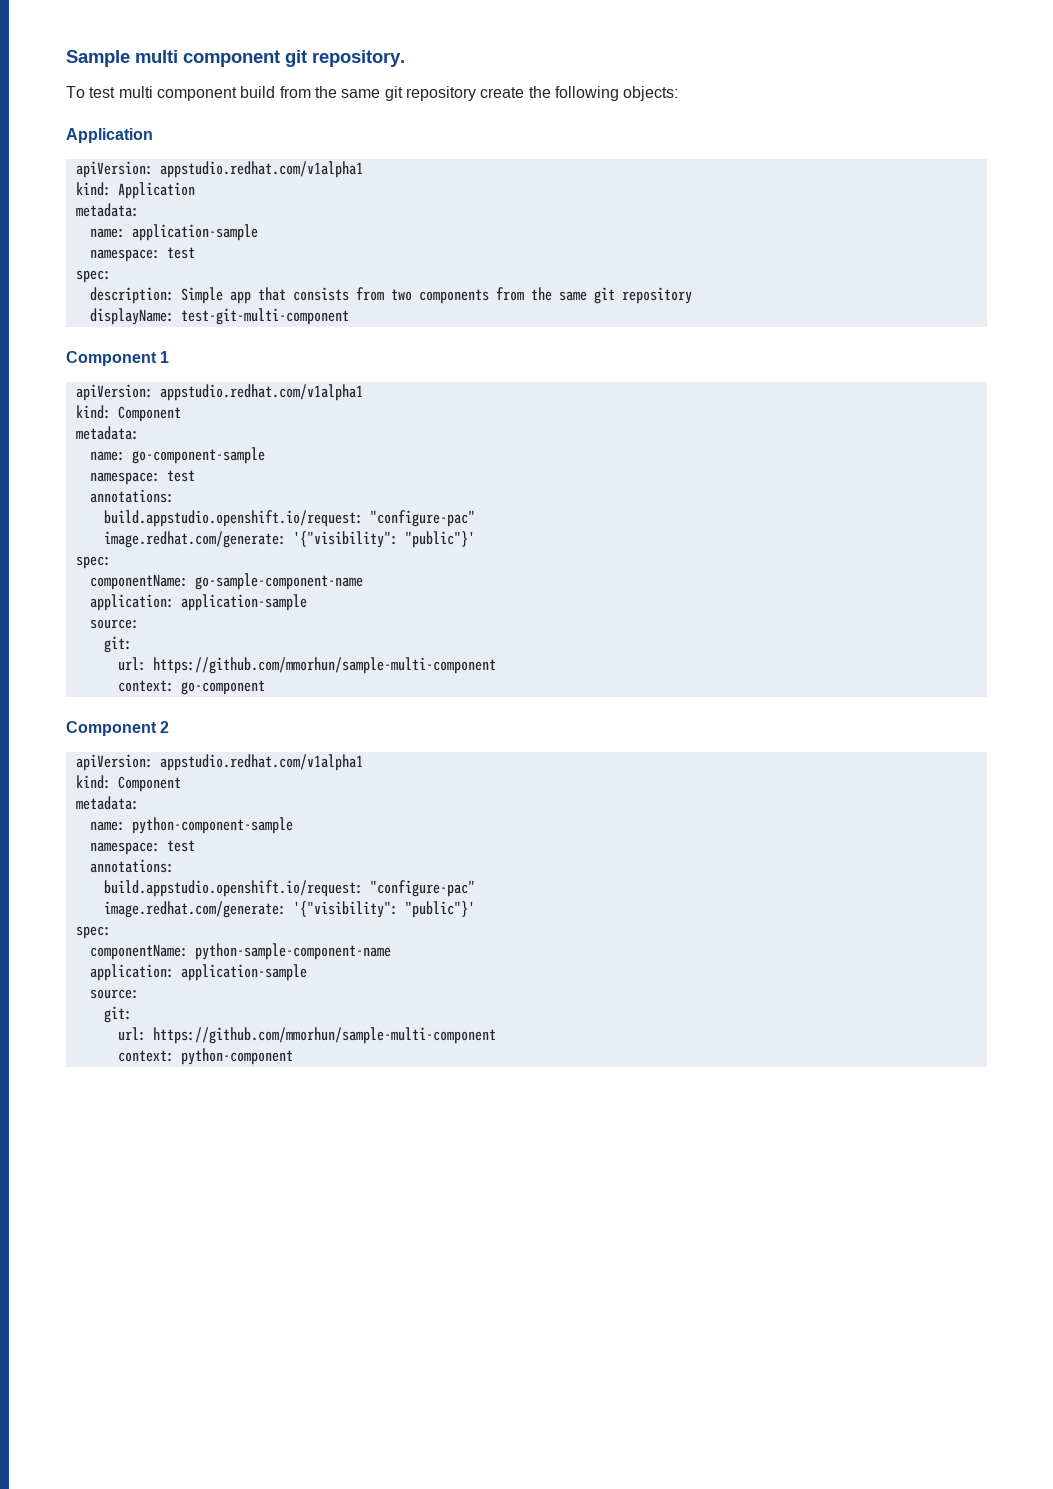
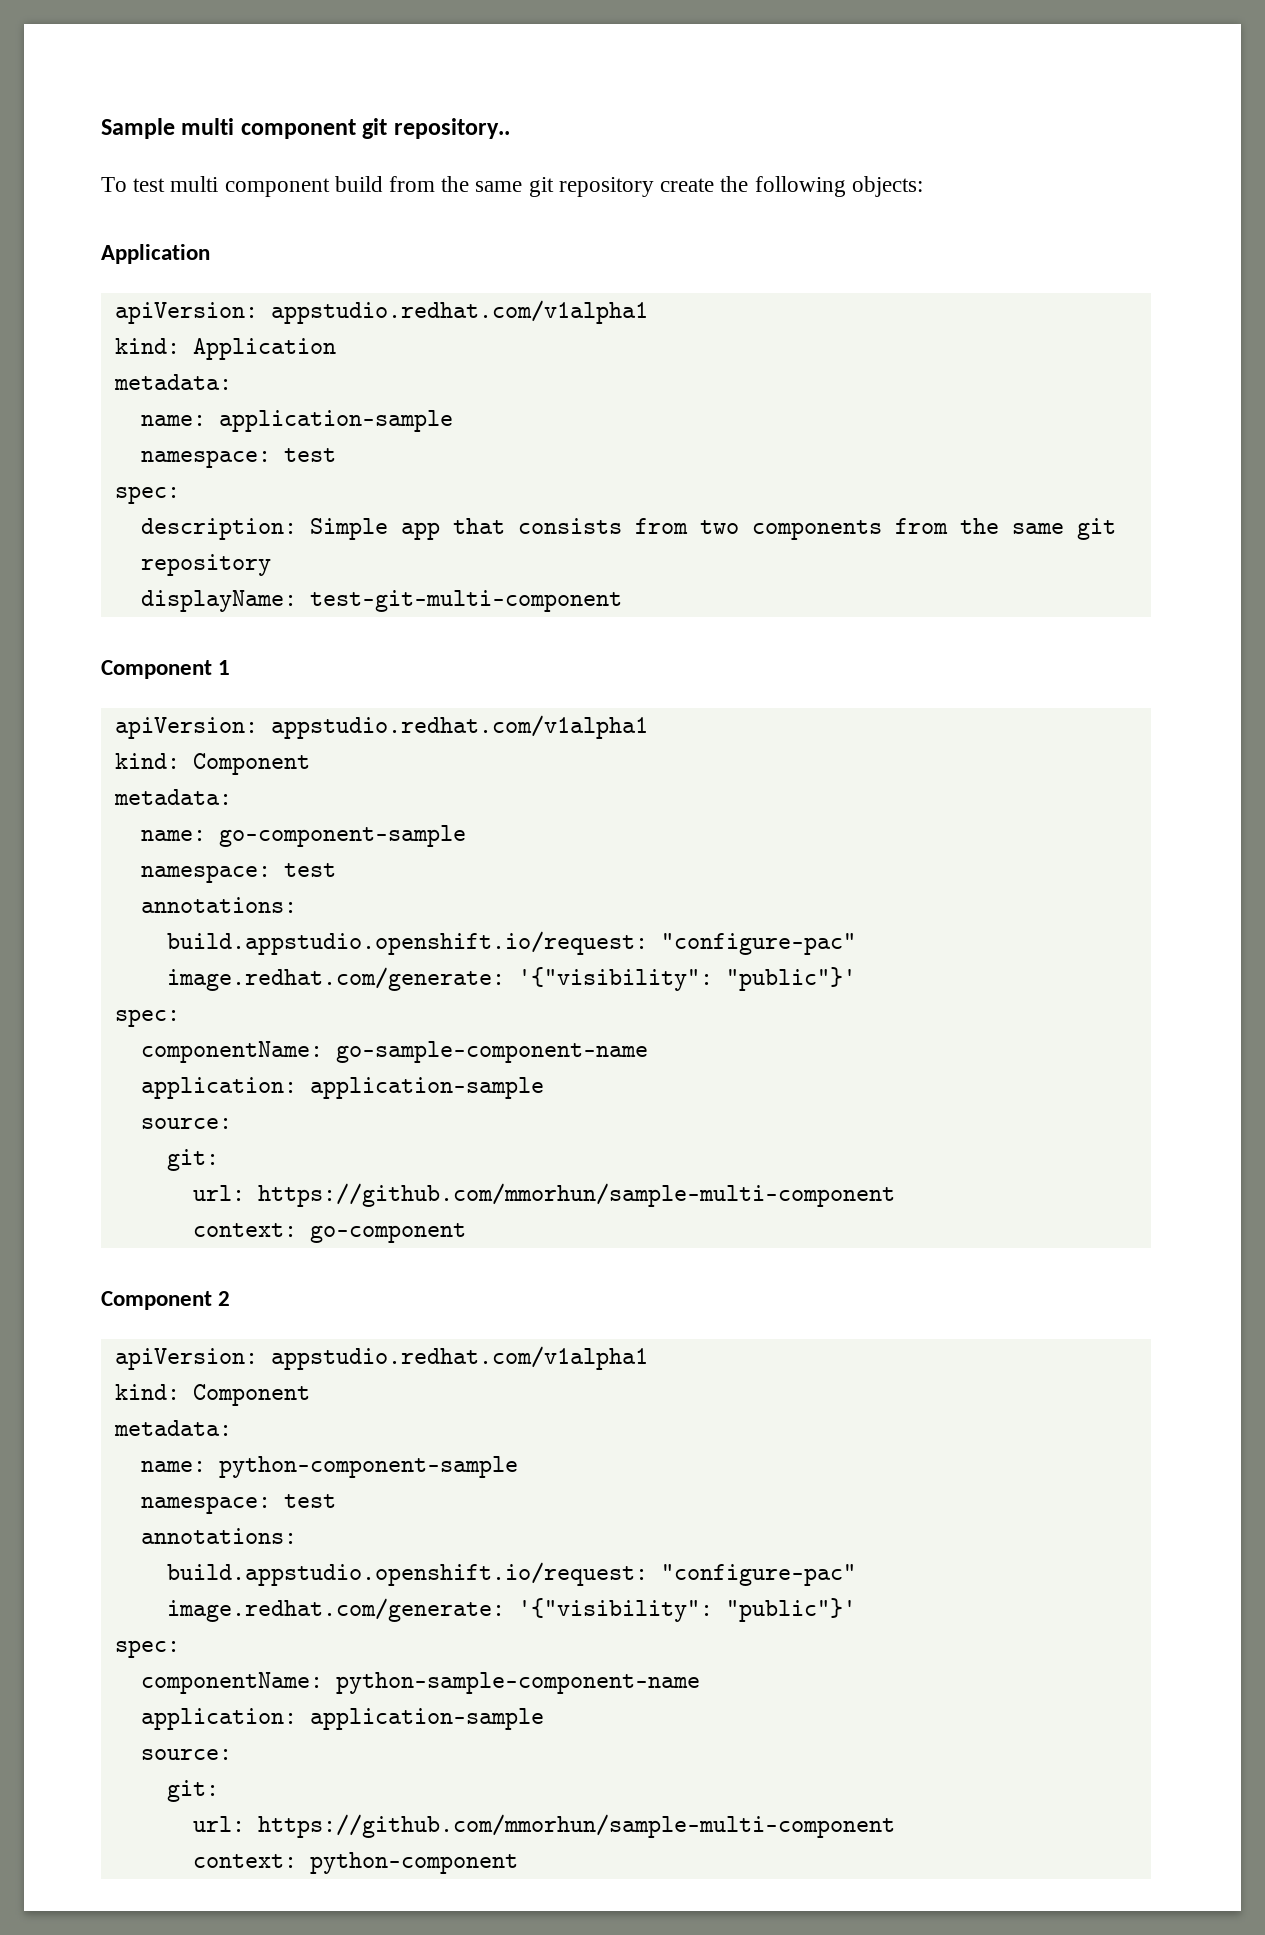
[312,50,405,67] repository. -> [393,118,510,139] repository..

